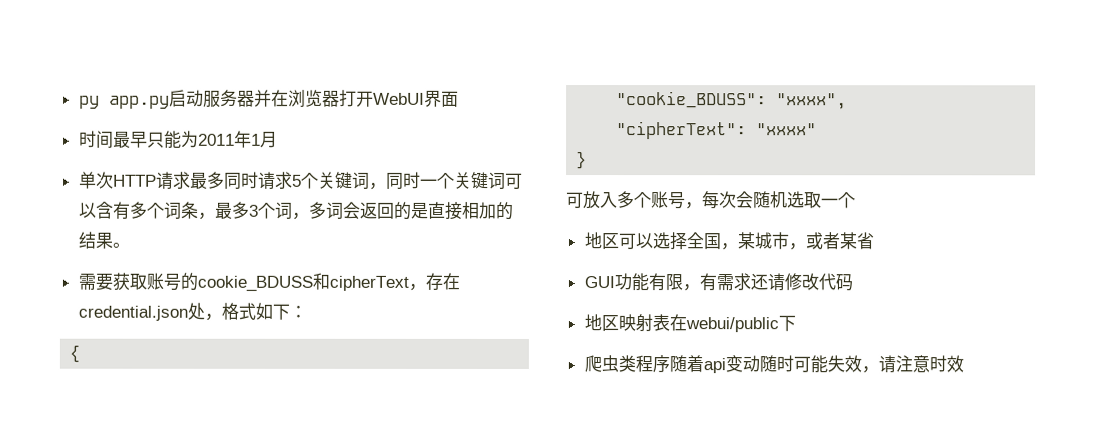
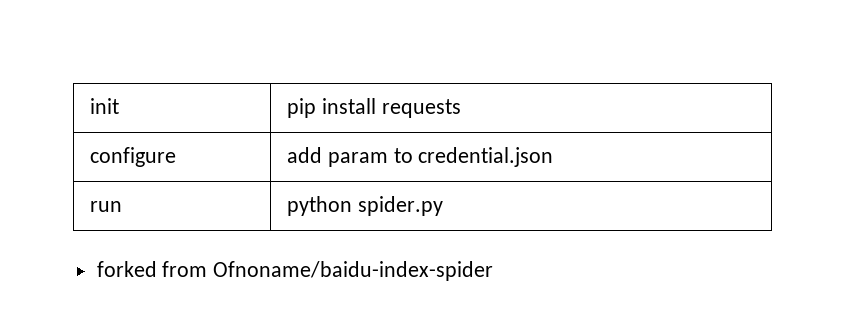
[78,89,459,109] [78,130,278,149] [78,171,523,190] [78,201,514,220] [77,231,130,249] [77,272,460,292] [77,302,307,321] [69,344,81,363] [616,91,848,110] [616,121,818,140] [576,151,588,170] [566,191,856,210] [583,232,874,251] [583,273,853,292] [583,314,796,333] [583,355,964,374] py app.py启动服务器并在浏览器打开WebUI界面 // 时间最早只能为2011年1月 // 单次HTTP请求最多同时请求5个关键词，同时一个关键词可以含有多个词条，最多3个词，多词会返回的是直接相加的结果。 // 需要获取账号的cookie_BDUSS和cipherText，存在credential.json处，格式如下： // { // "cookie_BDUSS": "xxxx", // "cipherText": "xxxx" // } // 可放入多个账号，每次会随机选取一个 // 地区可以选择全国，某城市，或者某省 // GUI功能有限，有需求还请修改代码 // 地区映射表在webui/public下 // 爬虫类程序随着api变动随时可能失效，请注意时效 -> [90,98,120,114] [287,98,461,118] [90,147,177,167] [287,147,554,167] [90,201,123,212] [287,196,443,216] [96,261,494,281] init | pip install requests // configure | add param to credential.json // run | python spider.py // forked from Ofnoname/baidu-index-spider

